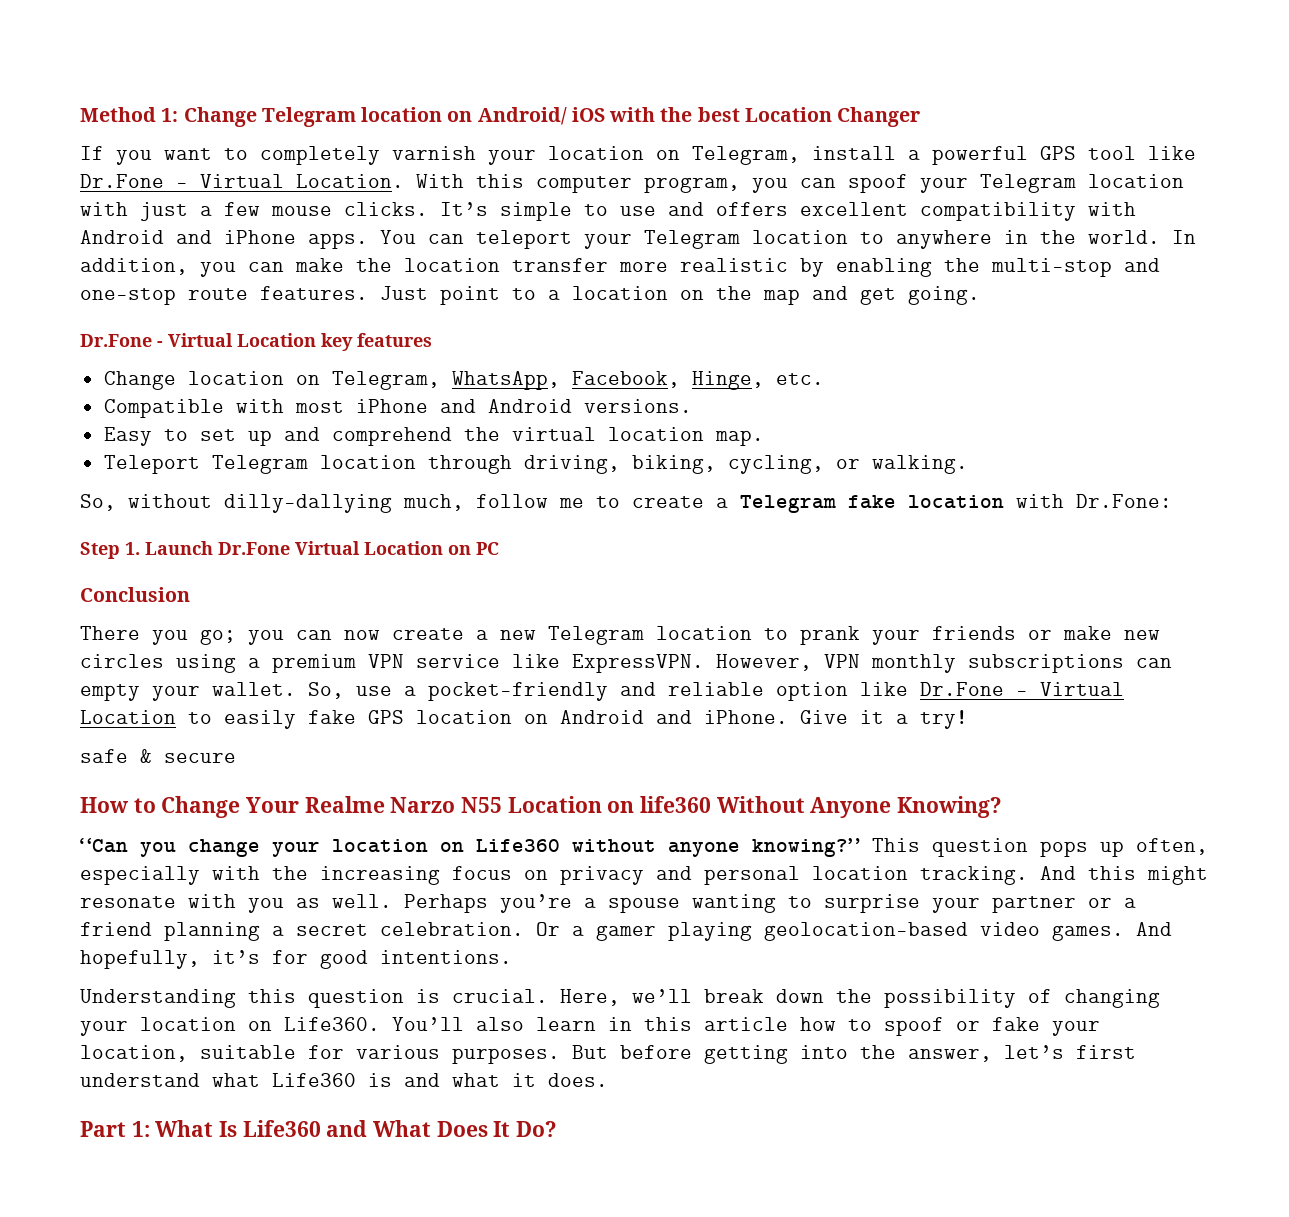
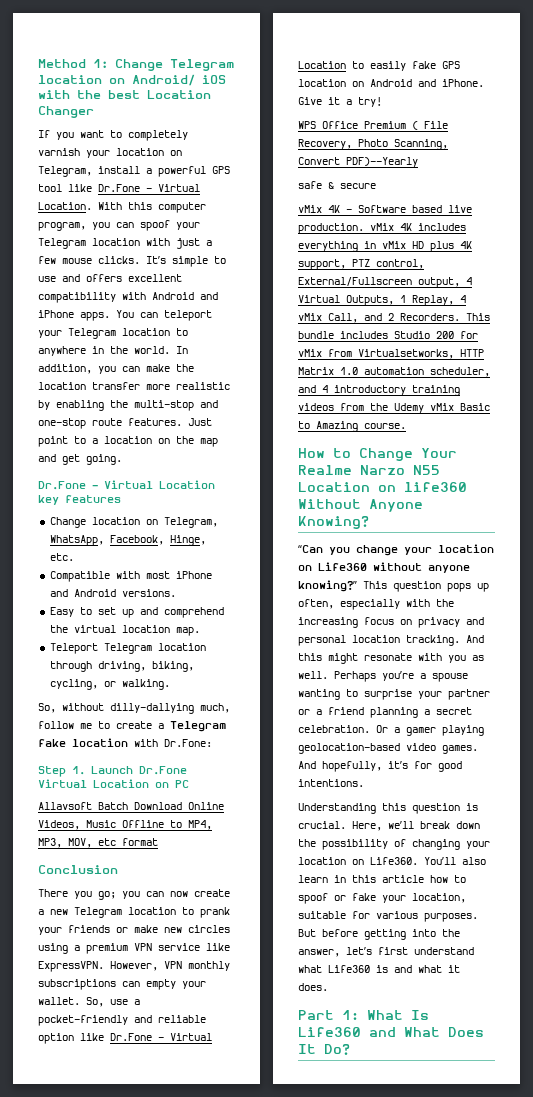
(499, 548) none -> [38,802,224,810] [38,820,212,830] [38,838,158,848] // Allavsoft Batch Download Online Videos, Music Offline to MP4, MP3, MOV, etc format
[80,749,236,763] safe & secure -> [298,121,448,130] [298,139,448,150] [298,157,418,167] [298,181,376,189] [298,205,472,213] [298,223,466,234] [298,241,472,252] [298,259,424,270] [298,277,472,288] [298,295,466,306] [298,313,490,323] [298,331,478,339] [298,349,484,359] [298,367,490,377] [298,385,460,396] [298,403,490,413] [298,421,406,432] WPS Office Premium ( File Recovery, Photo Scanning, Convert PDF)--Yearly // safe & secure // vMix 4K - Software based live production. vMix 4K includes everything in vMix HD plus 4K support, PTZ control, External/Fullscreen output, 4 Virtual Outputs, 1 Replay, 4 vMix Call, and 2 Recorders. This bundle includes Studio 200 for vMix from Virtualsetworks, HTTP Matrix 1.0 automation scheduler, and 4 introductory training videos from the Udemy vMix Basic to Amazing course.

